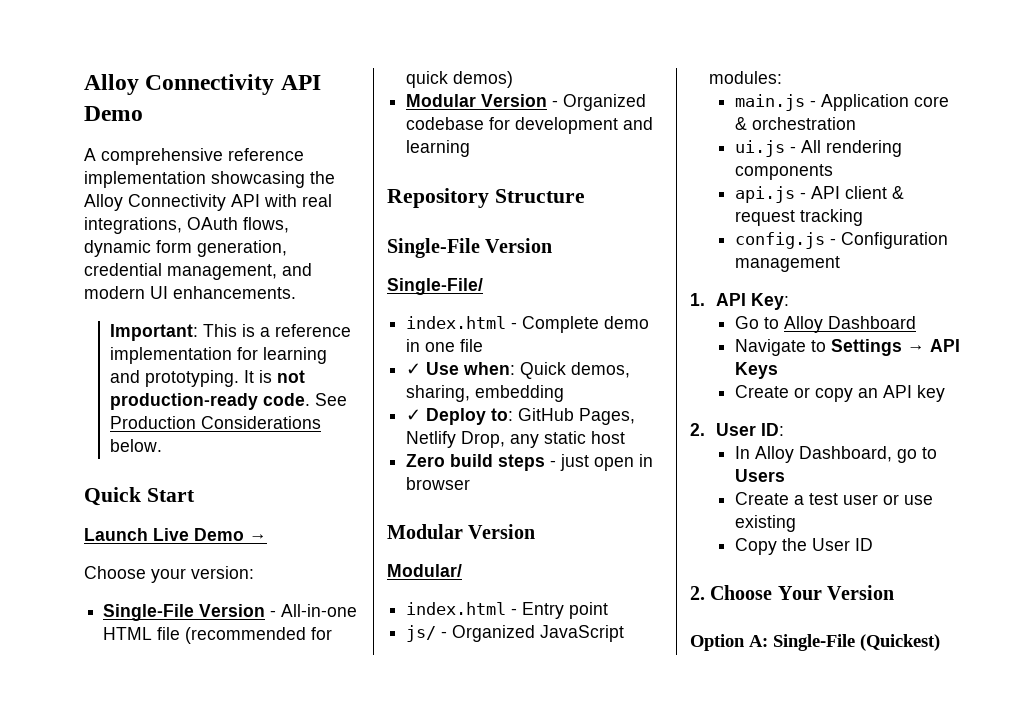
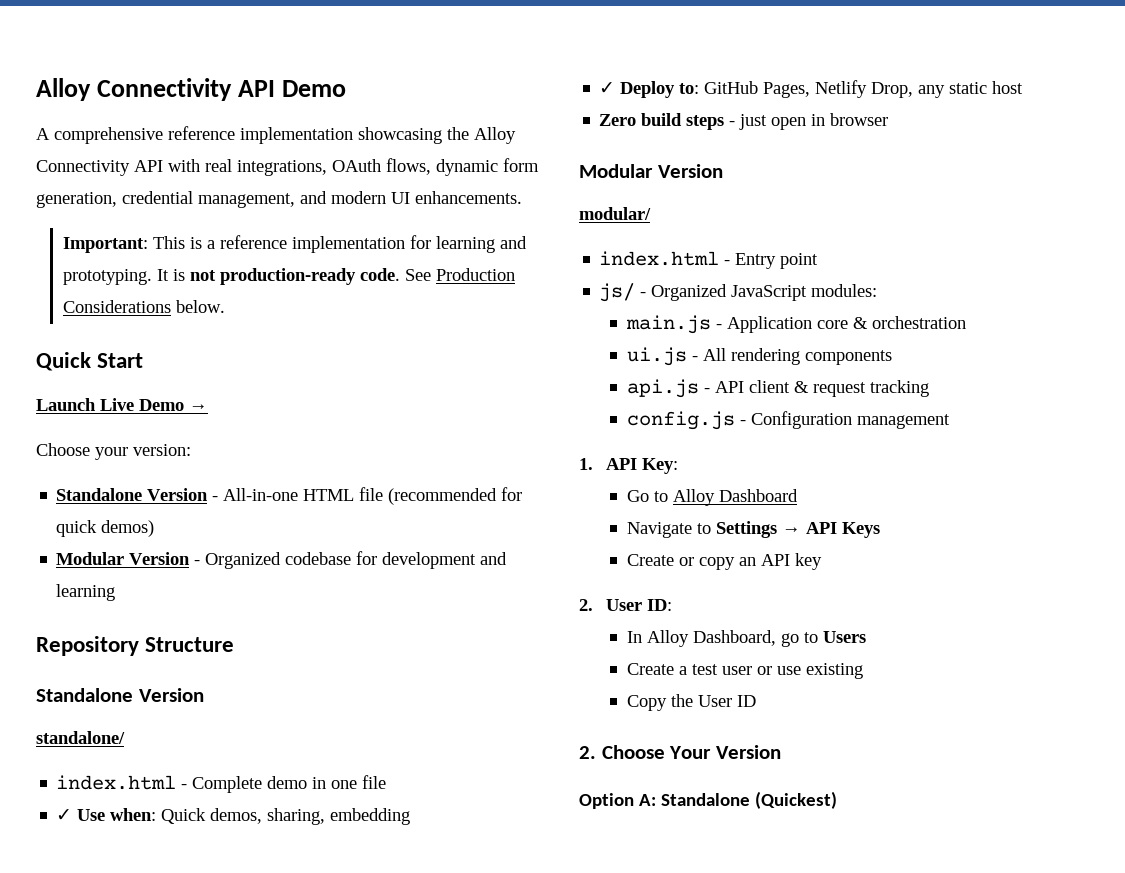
[103,604,195,621] Single-File -> [56,488,143,501] Standalone
[387,238,553,258] [387,278,483,295] Single-File Version // Single-File/ -> [36,688,204,702] [36,731,125,744] Standalone Version // standalone/
[387,564,462,577] Modular/ -> [579,207,651,220] modular/
[773,634,855,651] Single-File -> [660,793,750,806] Standalone

